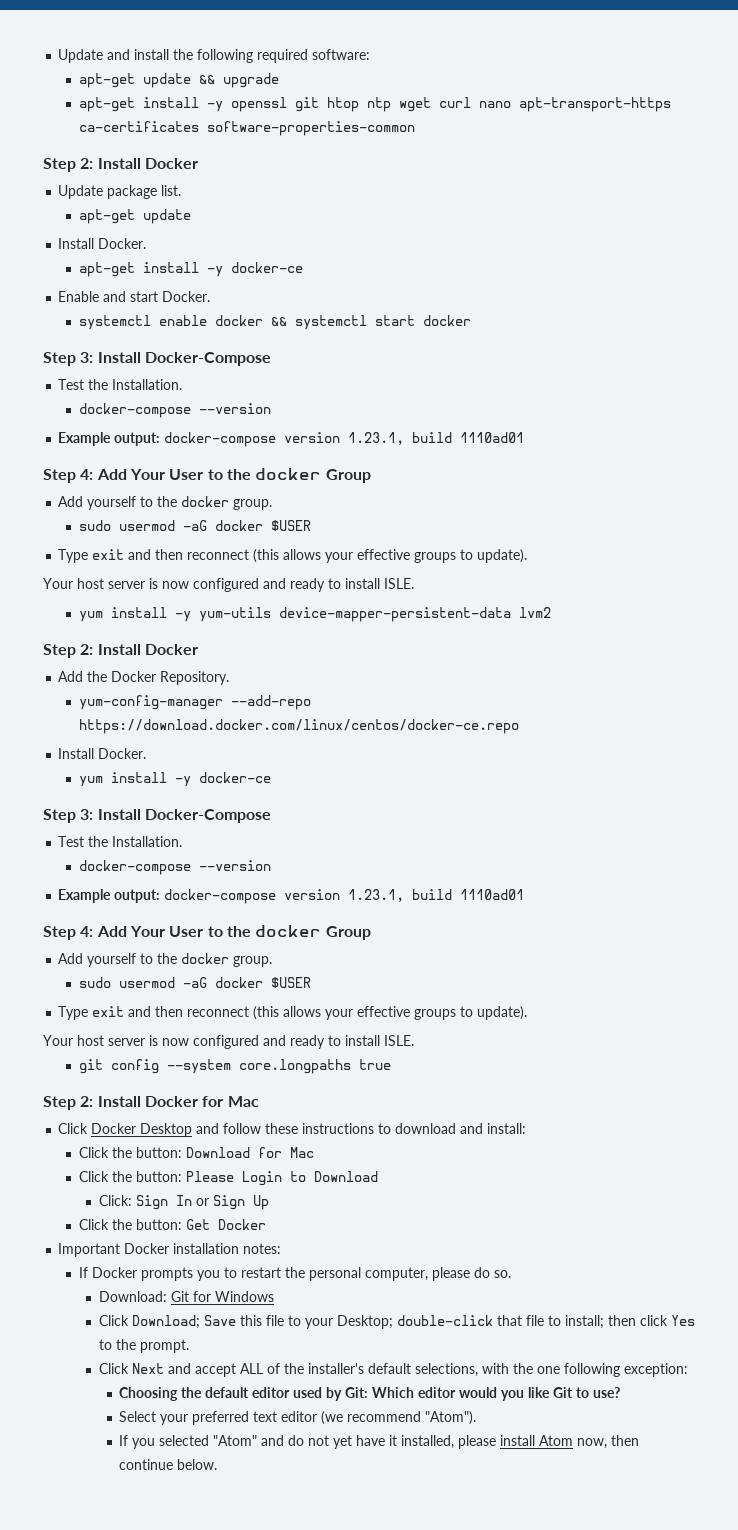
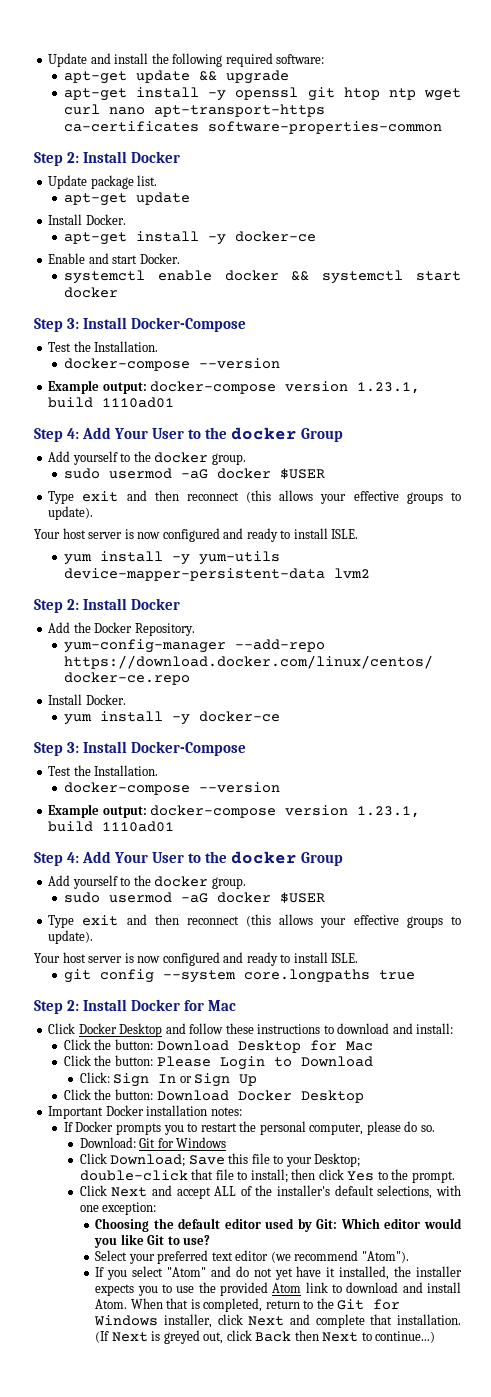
(250, 1152) none -> [237,1040,301,1053] Desktop
[185,1219,266,1230] Get Docker -> [156,1090,364,1103] Download Docker Desktop
[512,1363,620,1377] the one following -> [79,1205,99,1212] one
[159,1435,210,1446] selected -> [132,1266,164,1277] select
[458,1435,640,1449] [119,1459,218,1470] please install Atom now, then continue below. -> [394,1266,463,1277] [95,1282,461,1296] [95,1298,401,1312] [94,1314,462,1328] [95,1330,436,1344] the installer expects you to use the provided Atom link to download and install Atom. When that is completed, return to the Git for Windows installer, click Next and complete that installation. (If Next is greyed out, click Back then Next to continue...)

